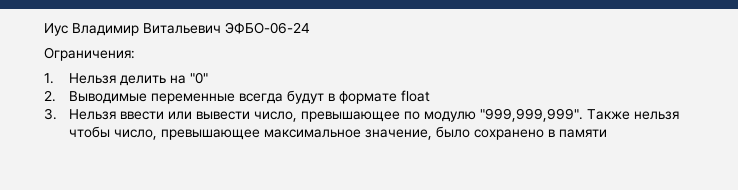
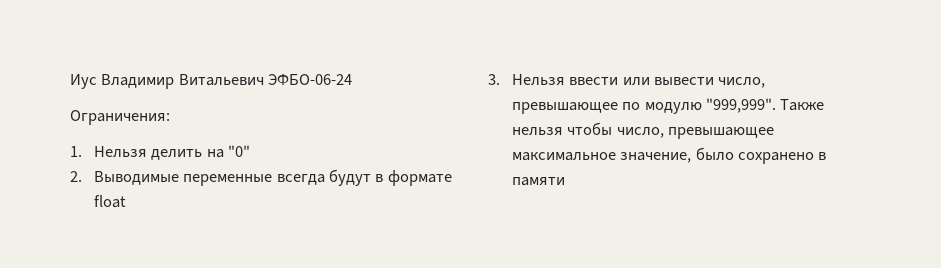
[479,108,583,122] "999,999,999". -> [706,98,777,113] "999,999".

